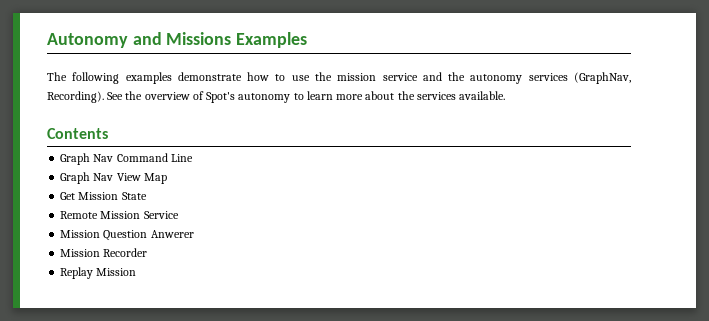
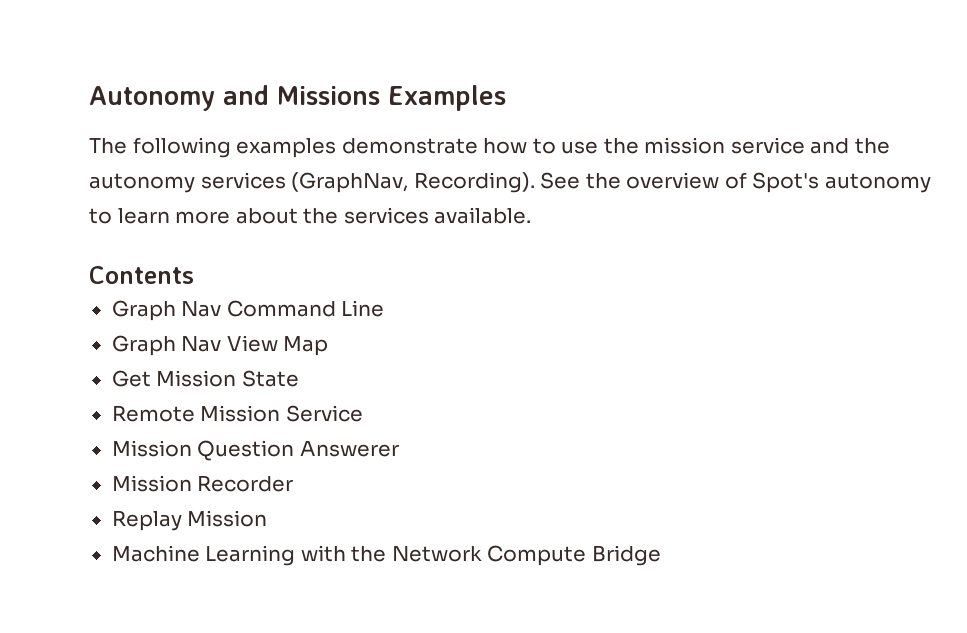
[150,230,194,238] Anwerer -> [299,441,399,457] Answerer
(137, 272) none -> [111,545,661,566] // Machine Learning with the Network Compute Bridge

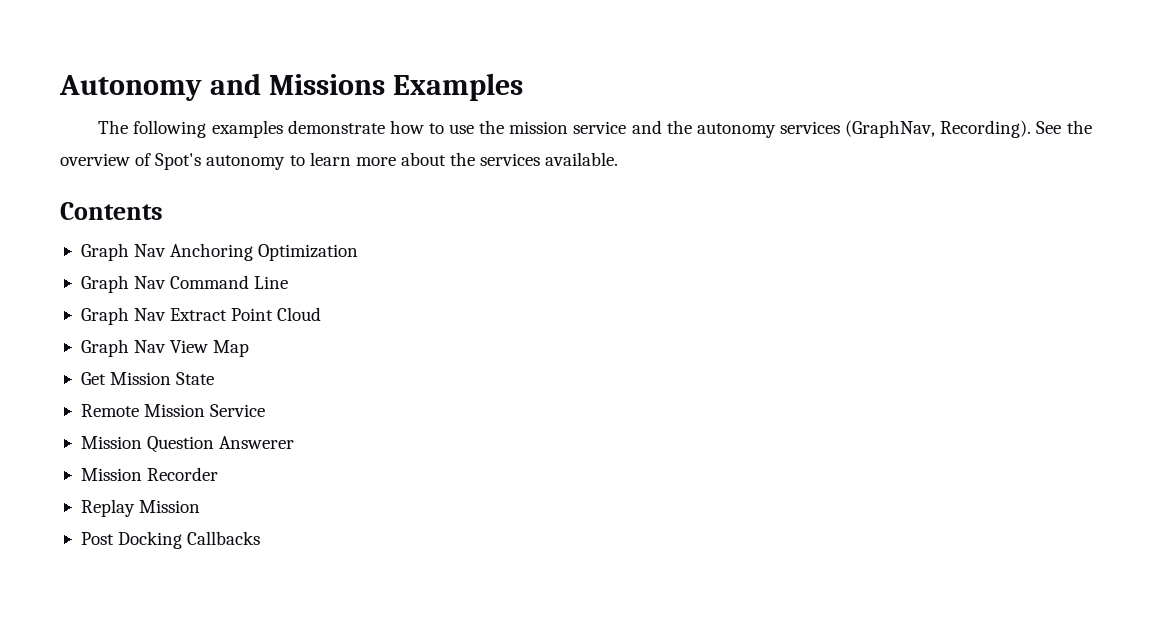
(194, 275) none -> [80,243,359,261] // Graph Nav Anchoring Optimization
(385, 308) none -> [80,307,322,325] // Graph Nav Extract Point Cloud
[111,545,661,566] Machine Learning with the Network Compute Bridge -> [80,531,261,549] Post Docking Callbacks

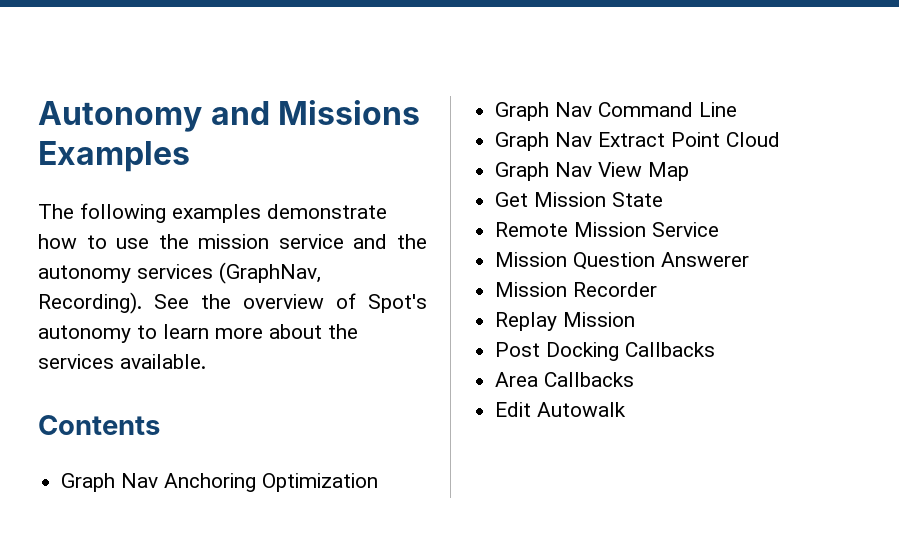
(261, 538) none -> [495,372,635,387] [495,402,627,417] // Area Callbacks // Edit Autowalk

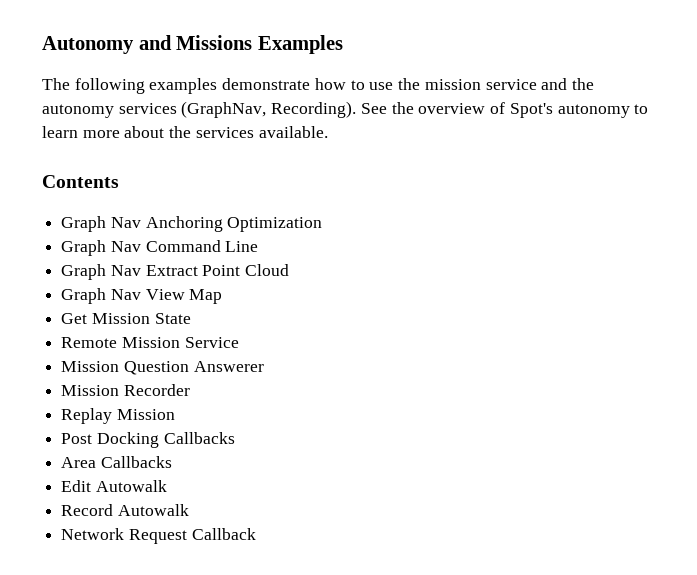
(627, 409) none -> [61,504,189,516] [61,528,256,544] // Record Autowalk // Network Request Callback

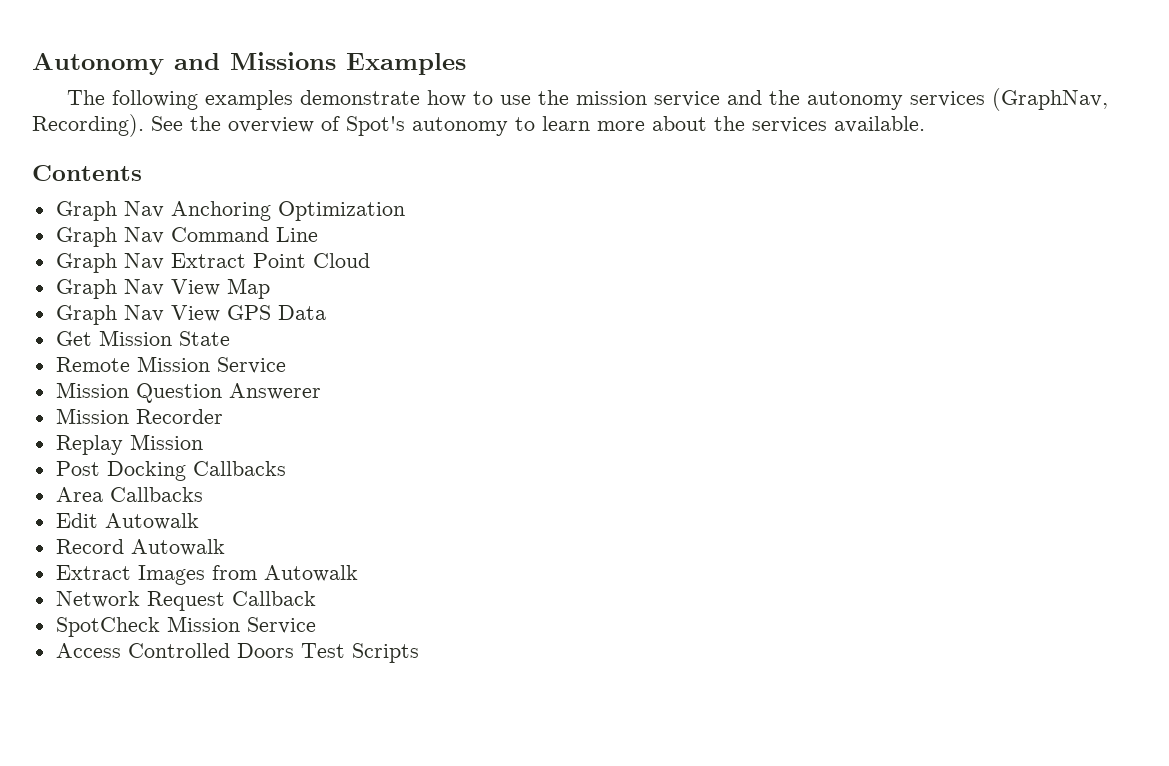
(223, 296) none -> [55,305,326,325] // Graph Nav View GPS Data
(189, 510) none -> [55,565,358,585] // Extract Images from Autowalk
(256, 534) none -> [55,616,316,637] [55,643,419,663] // SpotCheck Mission Service // Access Controlled Doors Test Scripts

